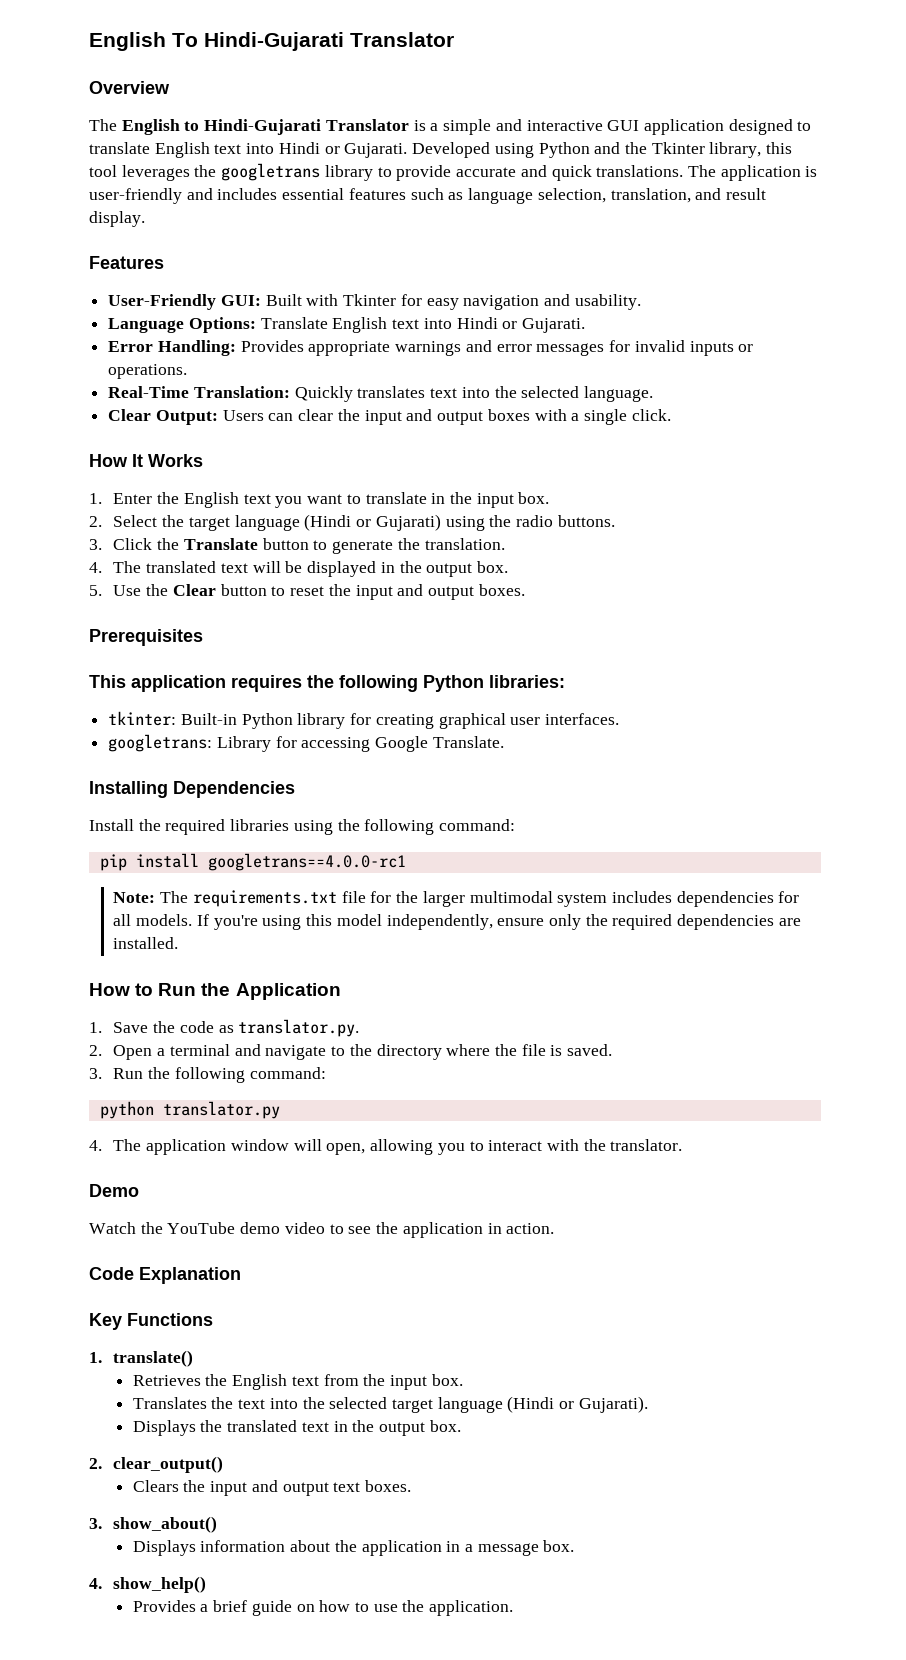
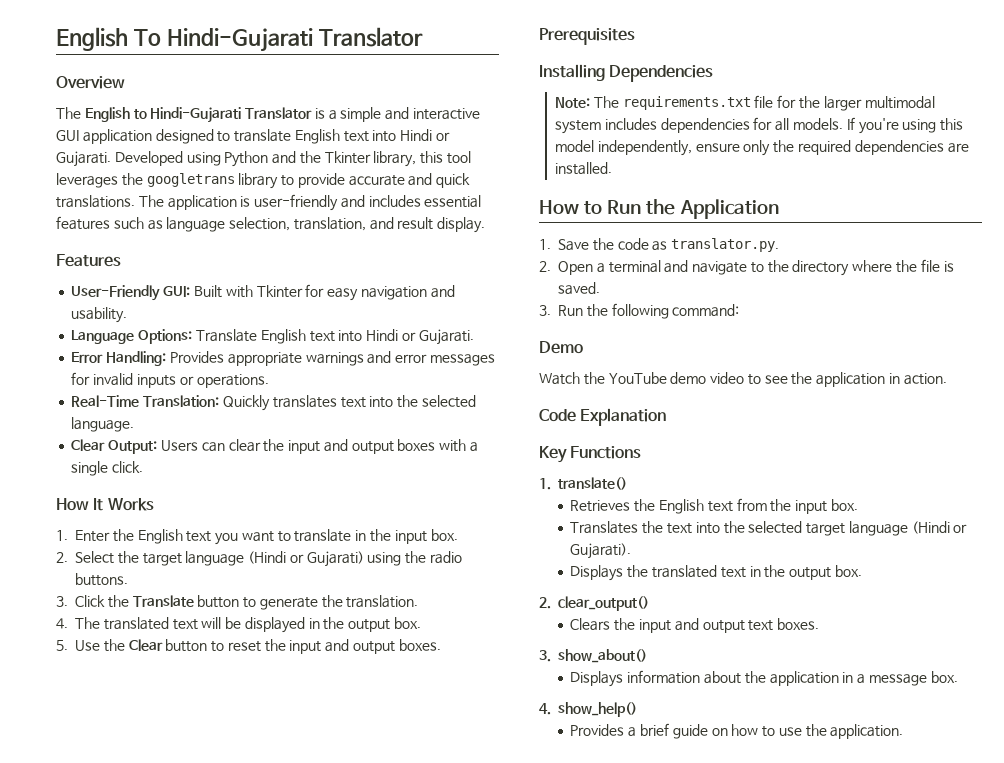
[89,675,565,692] [108,711,620,729] [108,734,504,752] [89,781,295,798] [89,819,516,835] [99,853,406,871] This application requires the following Python libraries: // tkinter: Built-in Python library for creating graphical user interfaces. // googletrans: Library for accessing Google Translate. // Installing Dependencies // Install the required libraries using the following command: // pip install googletrans==4.0.0-rc1 -> [539,64,714,82] Installing Dependencies
[99,1101,280,1119] [89,1139,683,1155] // python translator.py // 4. The application window will open, allowing you to interact with the translator. -> (740, 310) none

